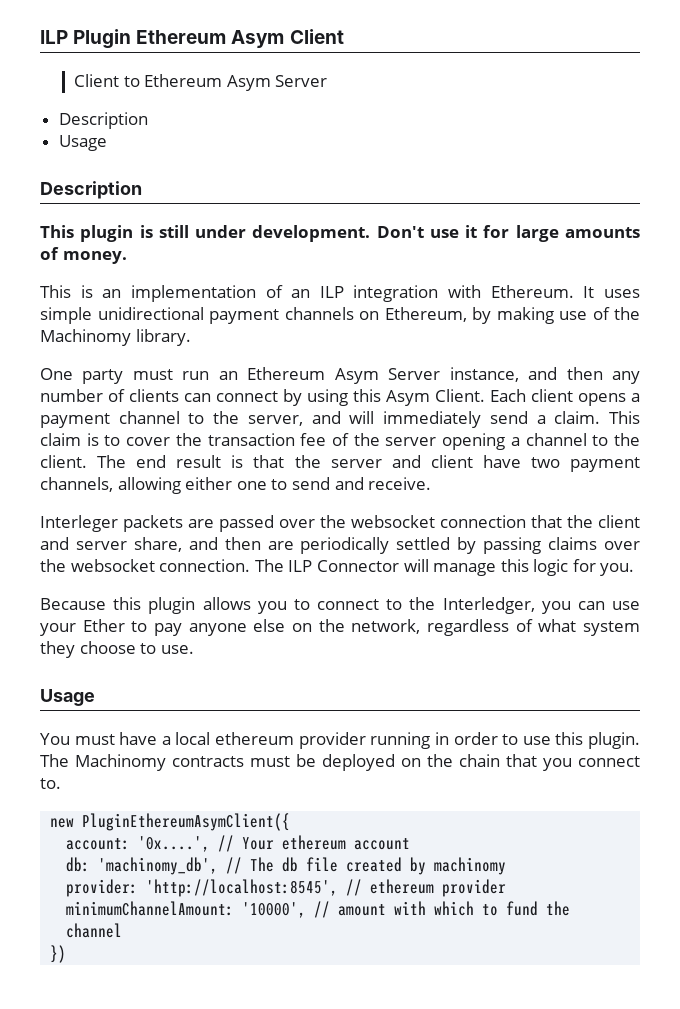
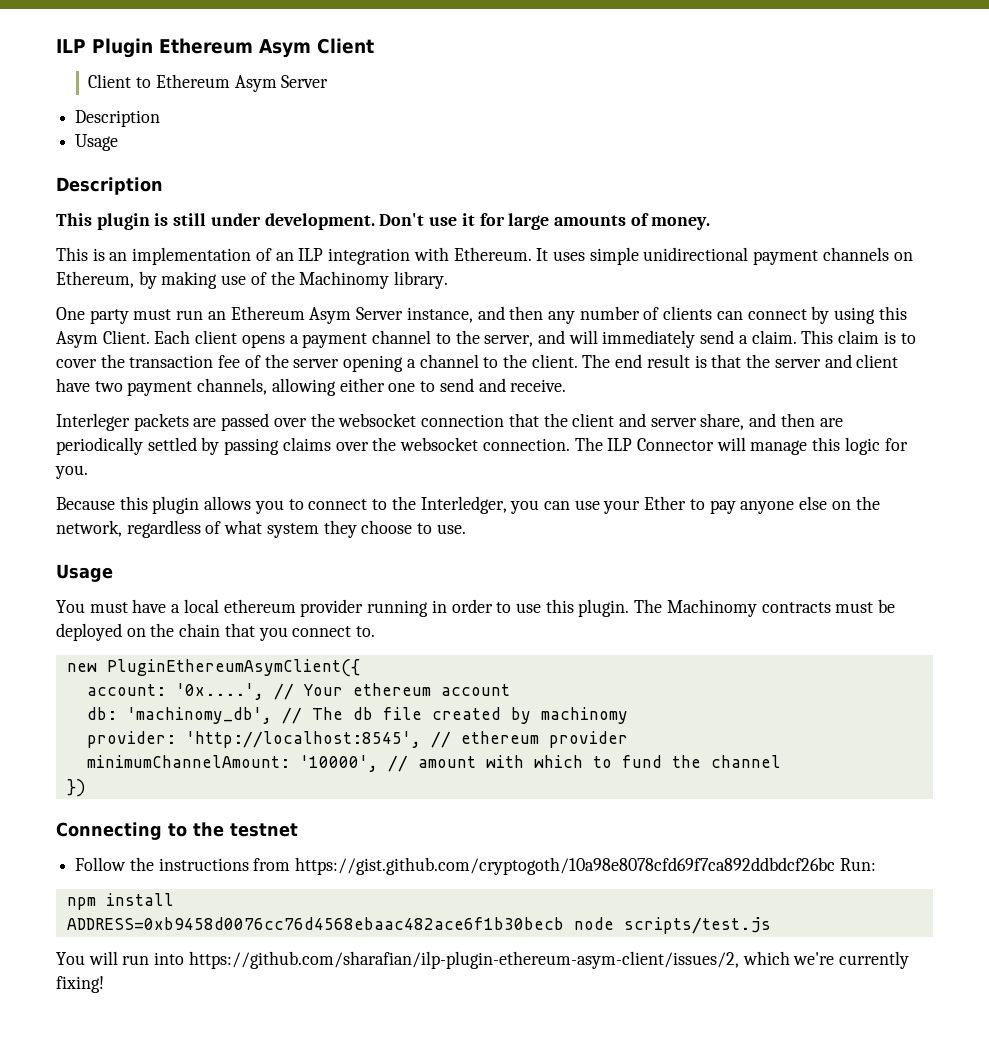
(67, 954) none -> [56,822,298,840] [75,857,876,875] [66,893,174,910] [66,917,771,934] [56,951,910,969] [56,976,104,993] // Connecting to the testnet // Follow the instructions from https://gist.github.com/cryptogoth/10a98e8078cfd69f7ca892ddbdcf26bc Run: // npm install // ADDRESS=0xb9458d0076cc76d4568ebaac482ace6f1b30becb node scripts/test.js // You will run into https://github.com/sharafian/ilp-plugin-ethereum-asym-client/issues/2, which we're currently fixing!

